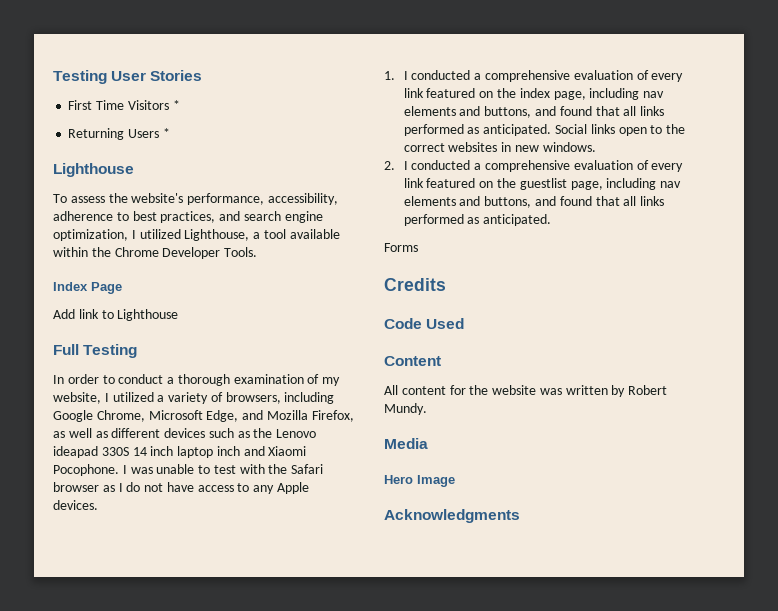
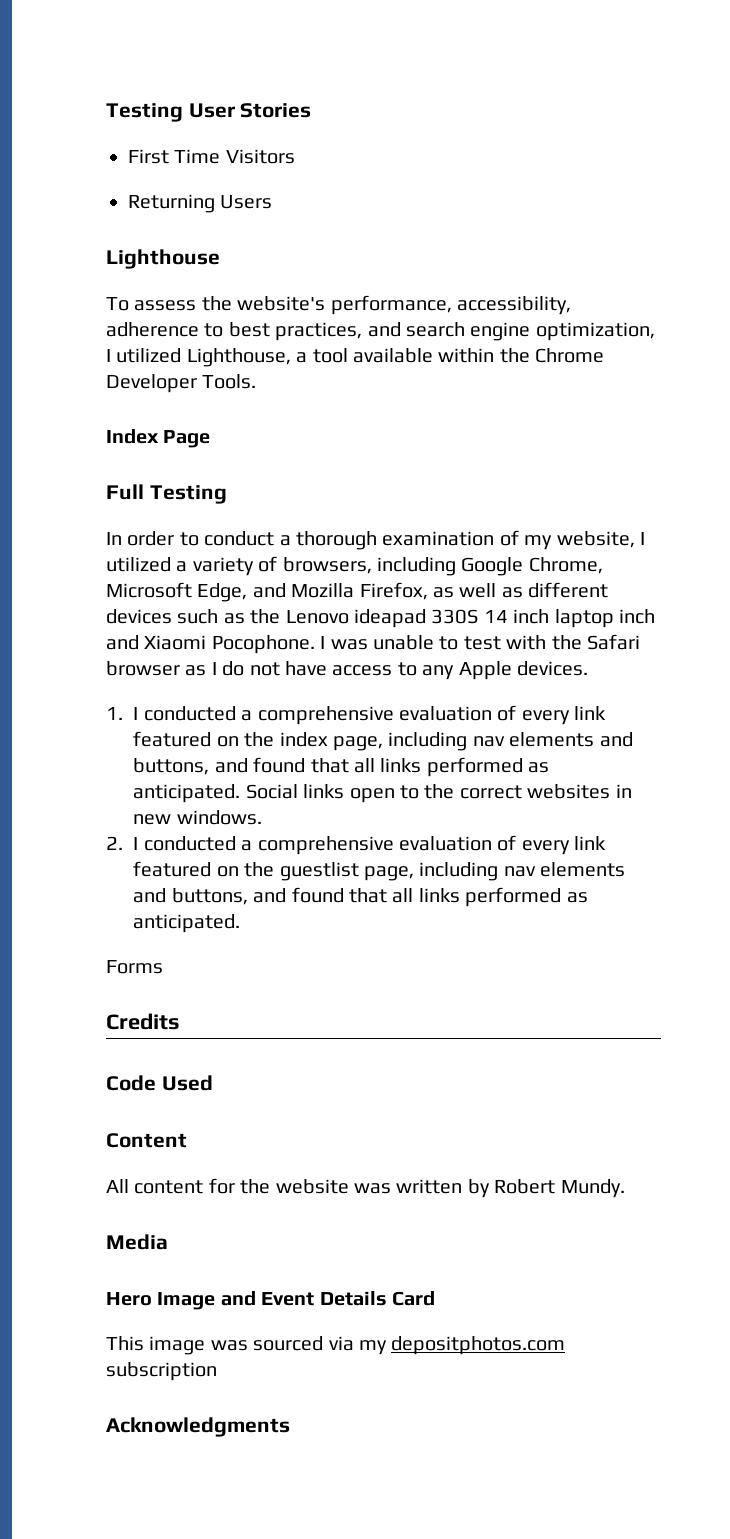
[172,100,180,110] * -> (295, 156) none
[162,128,170,138] * -> (273, 202) none
[53,309,179,321] // Add link to Lighthouse -> (211, 439) none
(455, 481) none -> [220,1291,435,1306] [106,1336,566,1355] [106,1362,217,1381] and Event Details Card // This image was sourced via my depositphotos.com subscription

